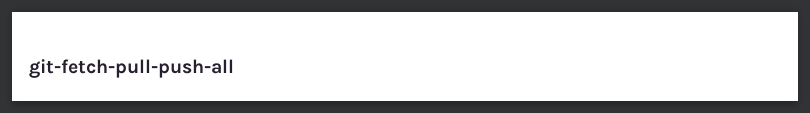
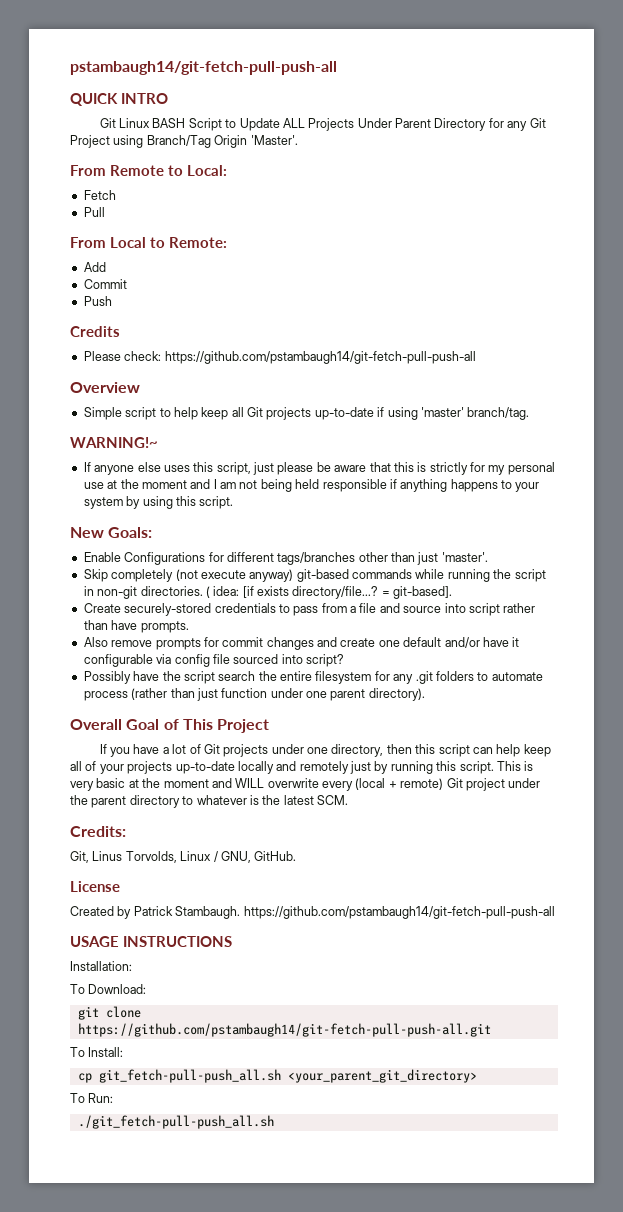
[29,59,234,78] git-fetch-pull-push-all -> [70,61,337,75] [70,93,169,106] [99,118,546,131] [70,135,298,148] [70,165,228,176] [83,190,116,200] [83,207,105,217] [70,237,228,248] [83,262,106,272] [83,279,127,289] [83,296,112,306] [70,326,120,337] [83,351,476,364] [70,382,140,393] [83,407,530,420] [70,437,158,448] [83,462,555,475] [83,479,540,492] [83,496,234,509] [70,527,153,538] [83,552,488,565] [83,569,546,582] [83,586,453,599] [83,603,536,616] [83,620,189,633] [83,637,520,650] [83,654,344,667] [83,671,543,684] [83,688,425,701] [70,719,270,733] [99,744,551,757] [70,761,534,774] [70,778,541,791] [70,795,348,808] [70,826,126,837] [70,851,297,863] [70,881,120,892] [70,906,555,919] [70,936,233,947] [70,961,132,971] [70,984,147,994] [77,1006,141,1020] [77,1023,491,1037] [70,1047,124,1057] [77,1069,477,1083] [70,1093,114,1103] [77,1115,274,1129] pstambaugh14/git-fetch-pull-push-all // QUICK INTRO // Git Linux BASH Script to Update ALL Projects Under Parent Directory for any Git Project using Branch/Tag Origin 'Master'. // From Remote to Local: // Fetch // Pull // From Local to Remote: // Add // Commit // Push // Credits // Please check: https://github.com/pstambaugh14/git-fetch-pull-push-all // Overview // Simple script to help keep all Git projects up-to-date if using 'master' branch/tag. // WARNING!~ // If anyone else uses this script, just please be aware that this is strictly for my personal use at the moment and I am not being held responsible if anything happens to your system by using this script. // New Goals: // Enable Configurations for different tags/branches other than just 'master'. // Skip completely (not execute anyway) git-based commands while running the script in non-git directories. ( idea: [if exists directory/file...? = git-based]. // Create securely-stored credentials to pass from a file and source into script rather than have prompts. // Also remove prompts for commit changes and create one default and/or have it configurable via config file sourced into script? // Possibly have the script search the entire filesystem for any .git folders to automate process (rather than just function under one parent directory). // Overall Goal of This Project // If you have a lot of Git projects under one directory, then this script can help keep all of your projects up-to-date locally and remotely just by running this script. This is very basic at the moment and WILL overwrite every (local + remote) Git project under the parent directory to whatever is the latest SCM. // Credits: // Git, Linus Torvolds, Linux / GNU, GitHub. // License // Created by Patrick Stambaugh. https://github.com/pstambaugh14/git-fetch-pull-push-all // USAGE INSTRUCTIONS // Installation: // To Download: // git clone https://github.com/pstambaugh14/git-fetch-pull-push-all.git // To Install: // cp git_fetch-pull-push_all.sh <your_parent_git_directory> // To Run: // ./git_fetch-pull-push_all.sh

